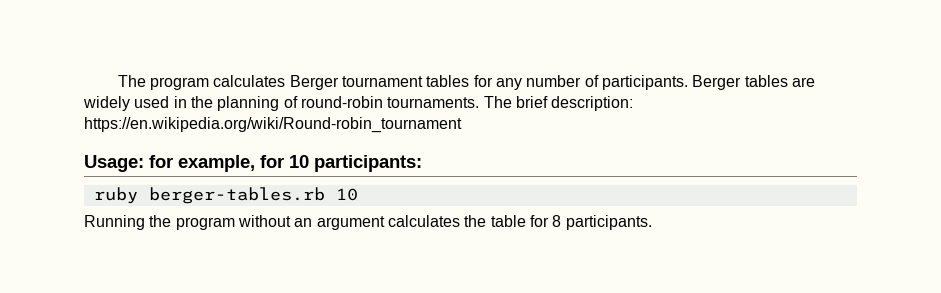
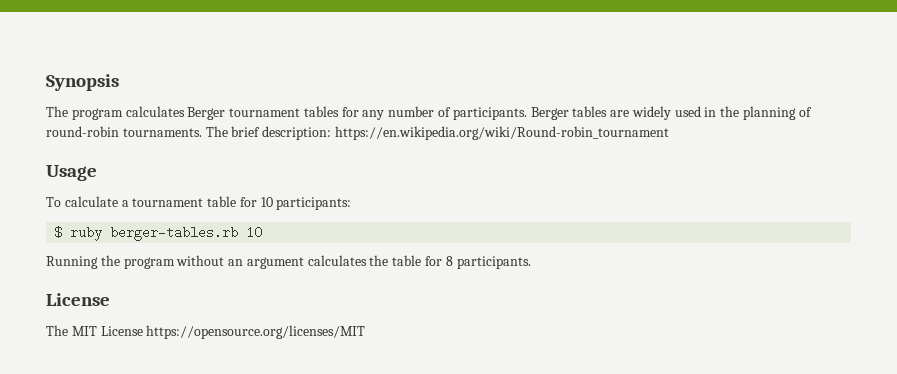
(117, 81) none -> [46,74,119,91] Synopsis //
[84,155,255,172] Usage: for example, -> [46,165,97,181] [46,196,237,207] Usage // To calculate a tournament table
(422, 163) none -> [54,226,63,239] $
(652, 222) none -> [46,293,110,306] [46,325,366,339] // License // The MIT License https://opensource.org/licenses/MIT

